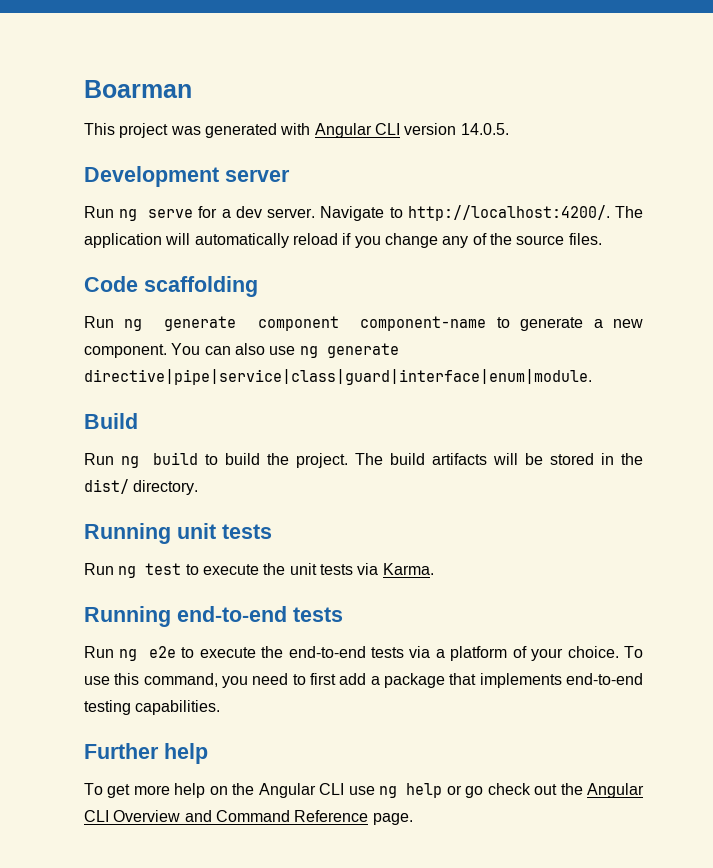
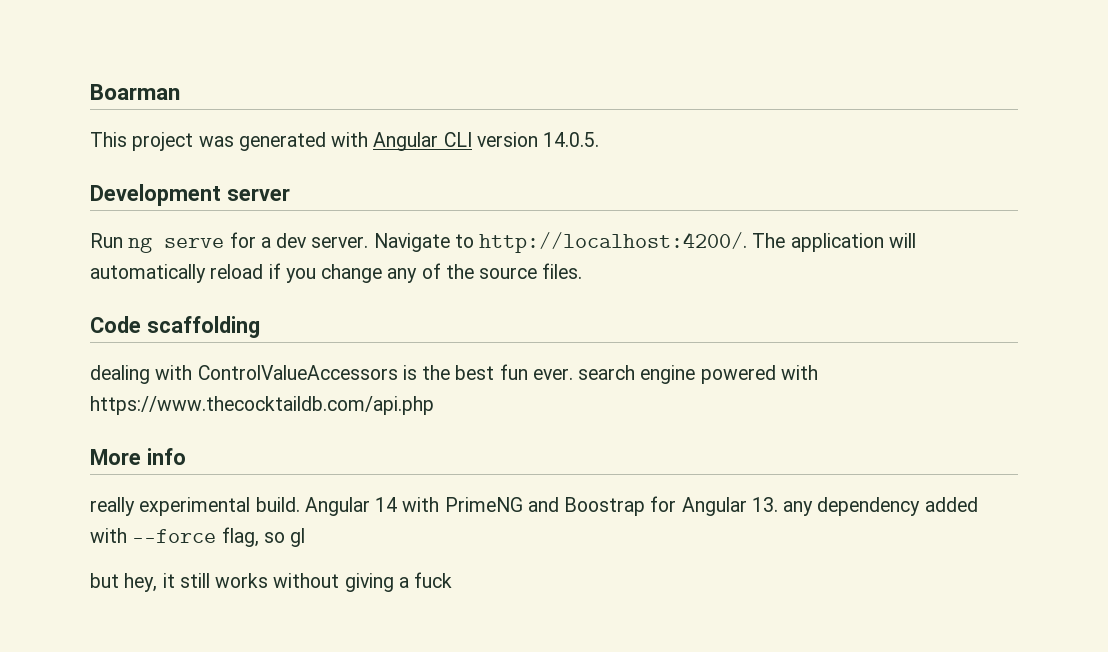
[84,316,643,331] [84,343,399,358] [84,369,592,385] [84,413,138,429] [84,452,644,468] [84,479,199,495] [84,523,272,544] [84,563,434,578] [84,606,343,627] [84,646,643,661] [84,673,643,688] [84,700,221,715] [84,743,208,764] [84,783,644,798] [84,810,413,825] Run ng generate component component-name to generate a new component. You can also use ng generate directive|pipe|service|class|guard|interface|enum|module. // Build // Run ng build to build the project. The build artifacts will be stored in the dist/ directory. // Running unit tests // Run ng test to execute the unit tests via Karma. // Running end-to-end tests // Run ng e2e to execute the end-to-end tests via a platform of your choice. To use this command, you need to first add a package that implements end-to-end testing capabilities. // Further help // To get more help on the Angular CLI use ng help or go check out the Angular CLI Overview and Command Reference page. -> [90,364,818,384] [90,396,434,415] [90,448,186,465] [90,496,978,516] [90,527,306,547] [90,572,453,592] dealing with ControlValueAccessors is the best fun ever. search engine powered with https://www.thecocktaildb.com/api.php // More info // really experimental build. Angular 14 with PrimeNG and Boostrap for Angular 13. any dependency added with --force flag, so gl // but hey, it still works without giving a fuck

